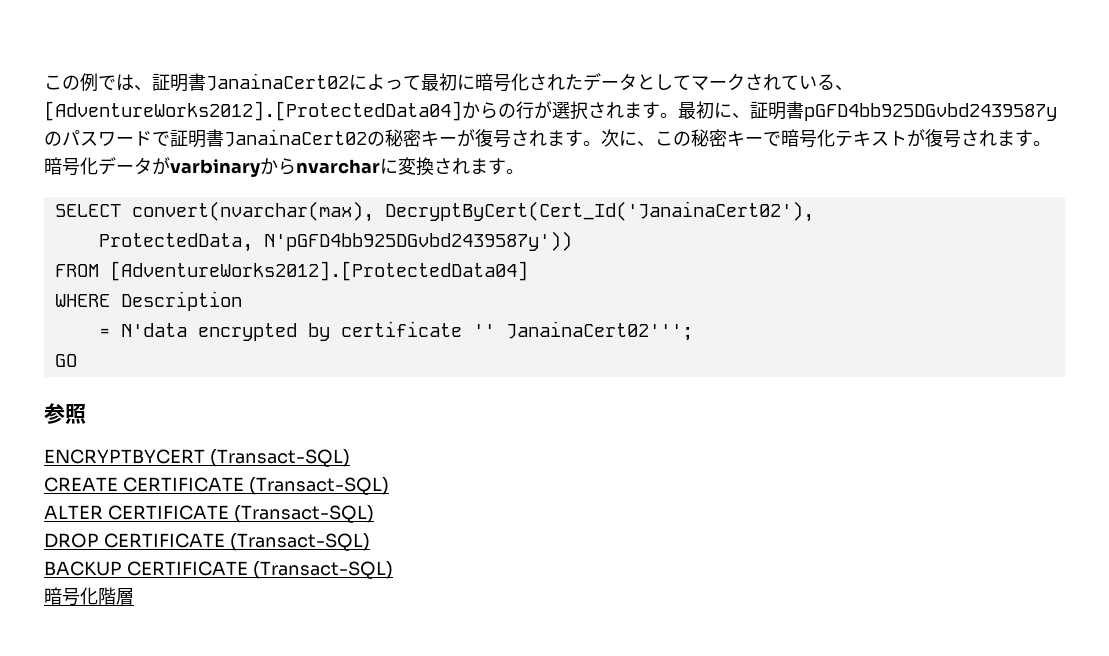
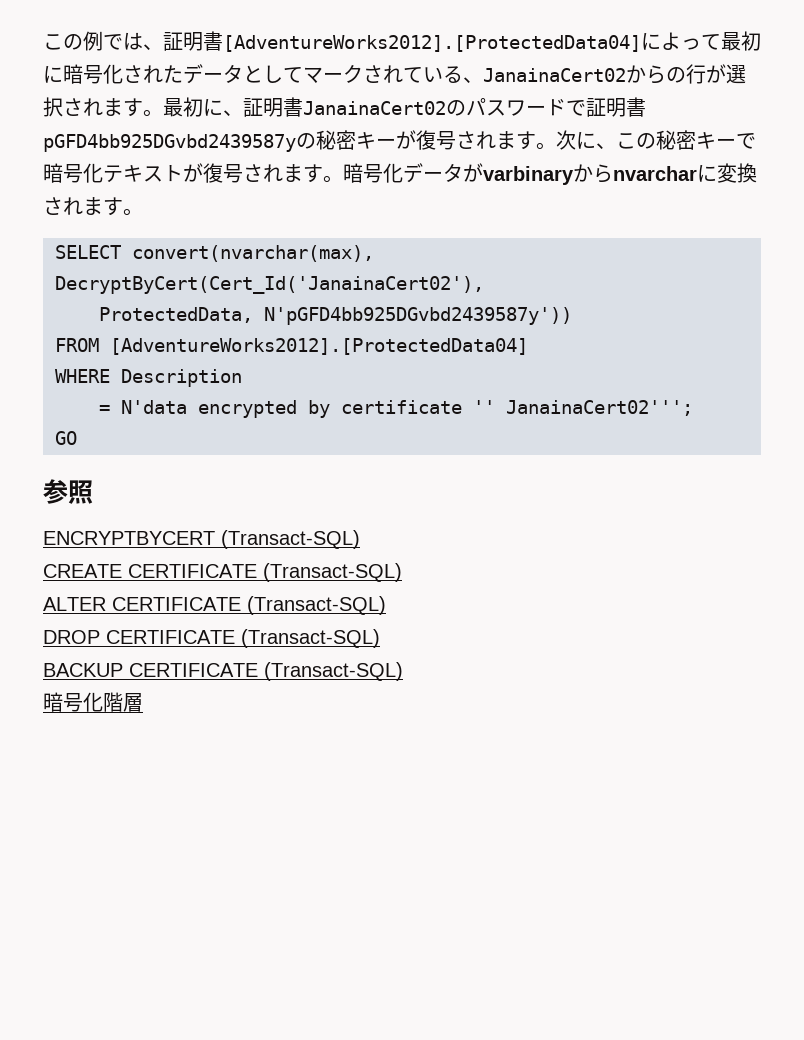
[206,73,349,91] JanainaCert02 -> [223,35,641,52] [AdventureWorks2012].[ProtectedData04]
[44,101,462,121] [AdventureWorks2012].[ProtectedData04] -> [483,68,626,82] JanainaCert02
[804,103,1057,121] pGFD4bb925DGvbd2439587y -> [303,101,446,115] JanainaCert02
[224,129,367,147] JanainaCert02 -> [43,134,296,152] pGFD4bb925DGvbd2439587y

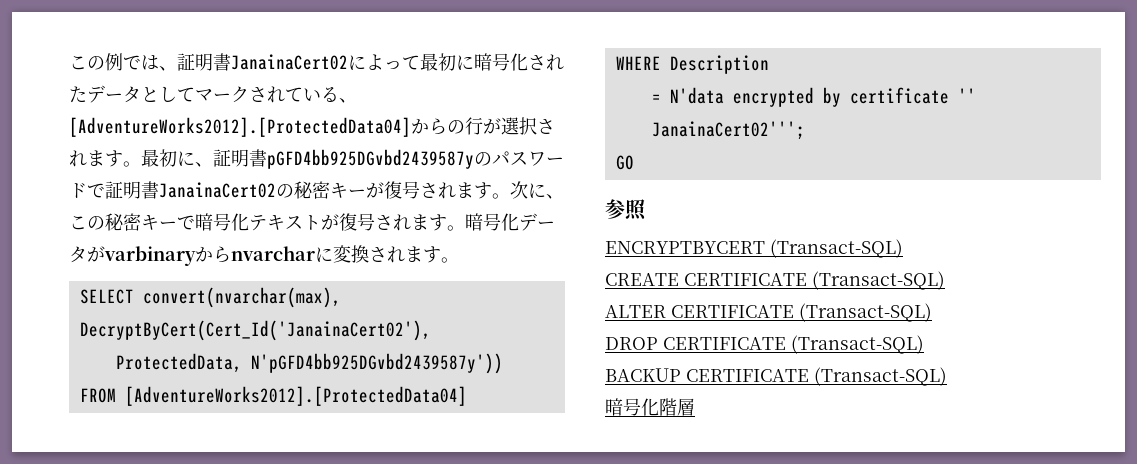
[223,35,641,52] [AdventureWorks2012].[ProtectedData04] -> [231,54,348,70] JanainaCert02
[483,68,626,82] JanainaCert02 -> [69,117,411,137] [AdventureWorks2012].[ProtectedData04]
[303,101,446,115] JanainaCert02 -> [267,149,474,169] pGFD4bb925DGvbd2439587y
[43,134,296,152] pGFD4bb925DGvbd2439587y -> [159,182,276,198] JanainaCert02

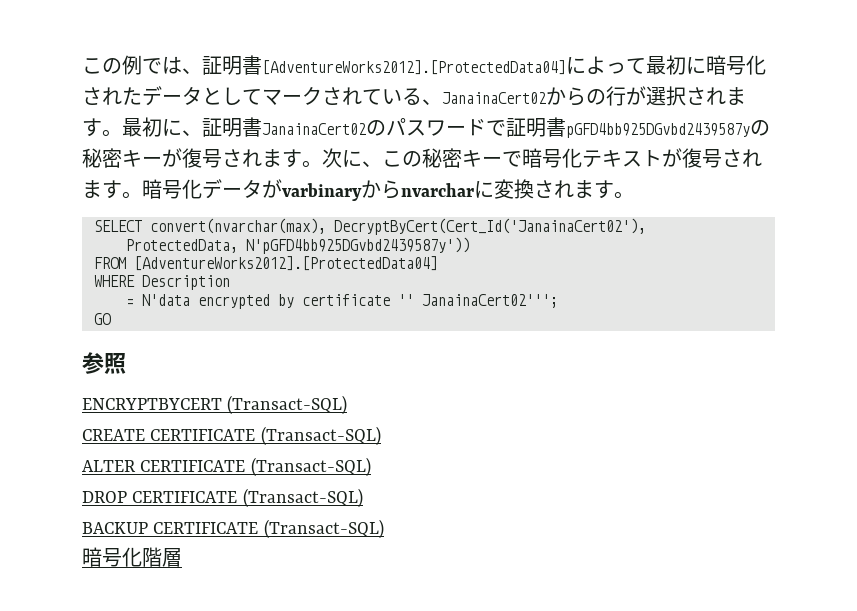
[231,54,348,70] JanainaCert02 -> [262,60,566,75] [AdventureWorks2012].[ProtectedData04]
[69,117,411,137] [AdventureWorks2012].[ProtectedData04] -> [442,92,546,104] JanainaCert02
[267,149,474,169] pGFD4bb925DGvbd2439587y -> [262,123,366,135] JanainaCert02
[159,182,276,198] JanainaCert02 -> [566,123,750,138] pGFD4bb925DGvbd2439587y

